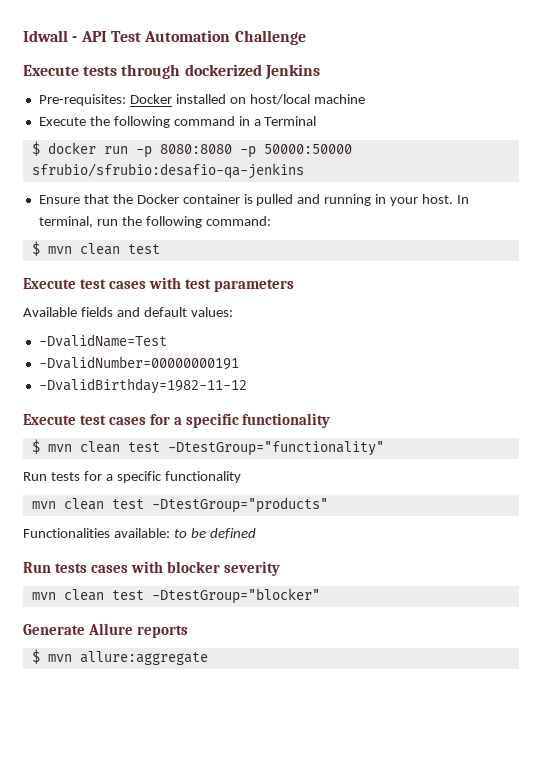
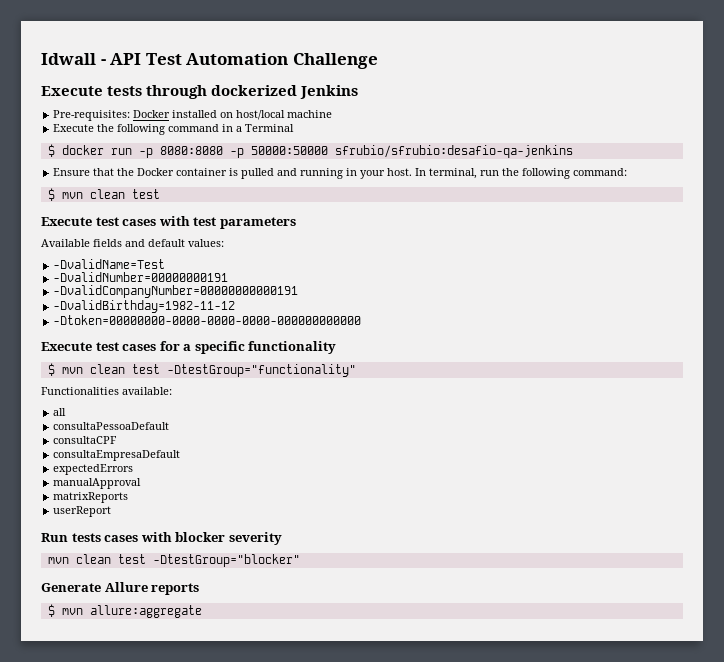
(239, 363) none -> [53,285,299,298] // -DvalidCompanyNumber=00000000000191
(247, 386) none -> [53,315,362,325] // -Dtoken=00000000-0000-0000-0000-000000000000
[23,471,241,483] [31,497,328,513] [23,528,256,539] Run tests for a specific functionality // mvn clean test -DtestGroup="products" // Functionalities available: to be defined -> [41,387,172,395] [53,408,67,416] [53,422,170,430] [53,436,118,444] [53,450,181,461] [53,464,134,475] [53,478,142,489] [53,492,129,503] [53,506,112,517] Functionalities available: // all // consultaPessoaDefault // consultaCPF // consultaEmpresaDefault // expectedErrors // manualApproval // matrixReports // userReport

